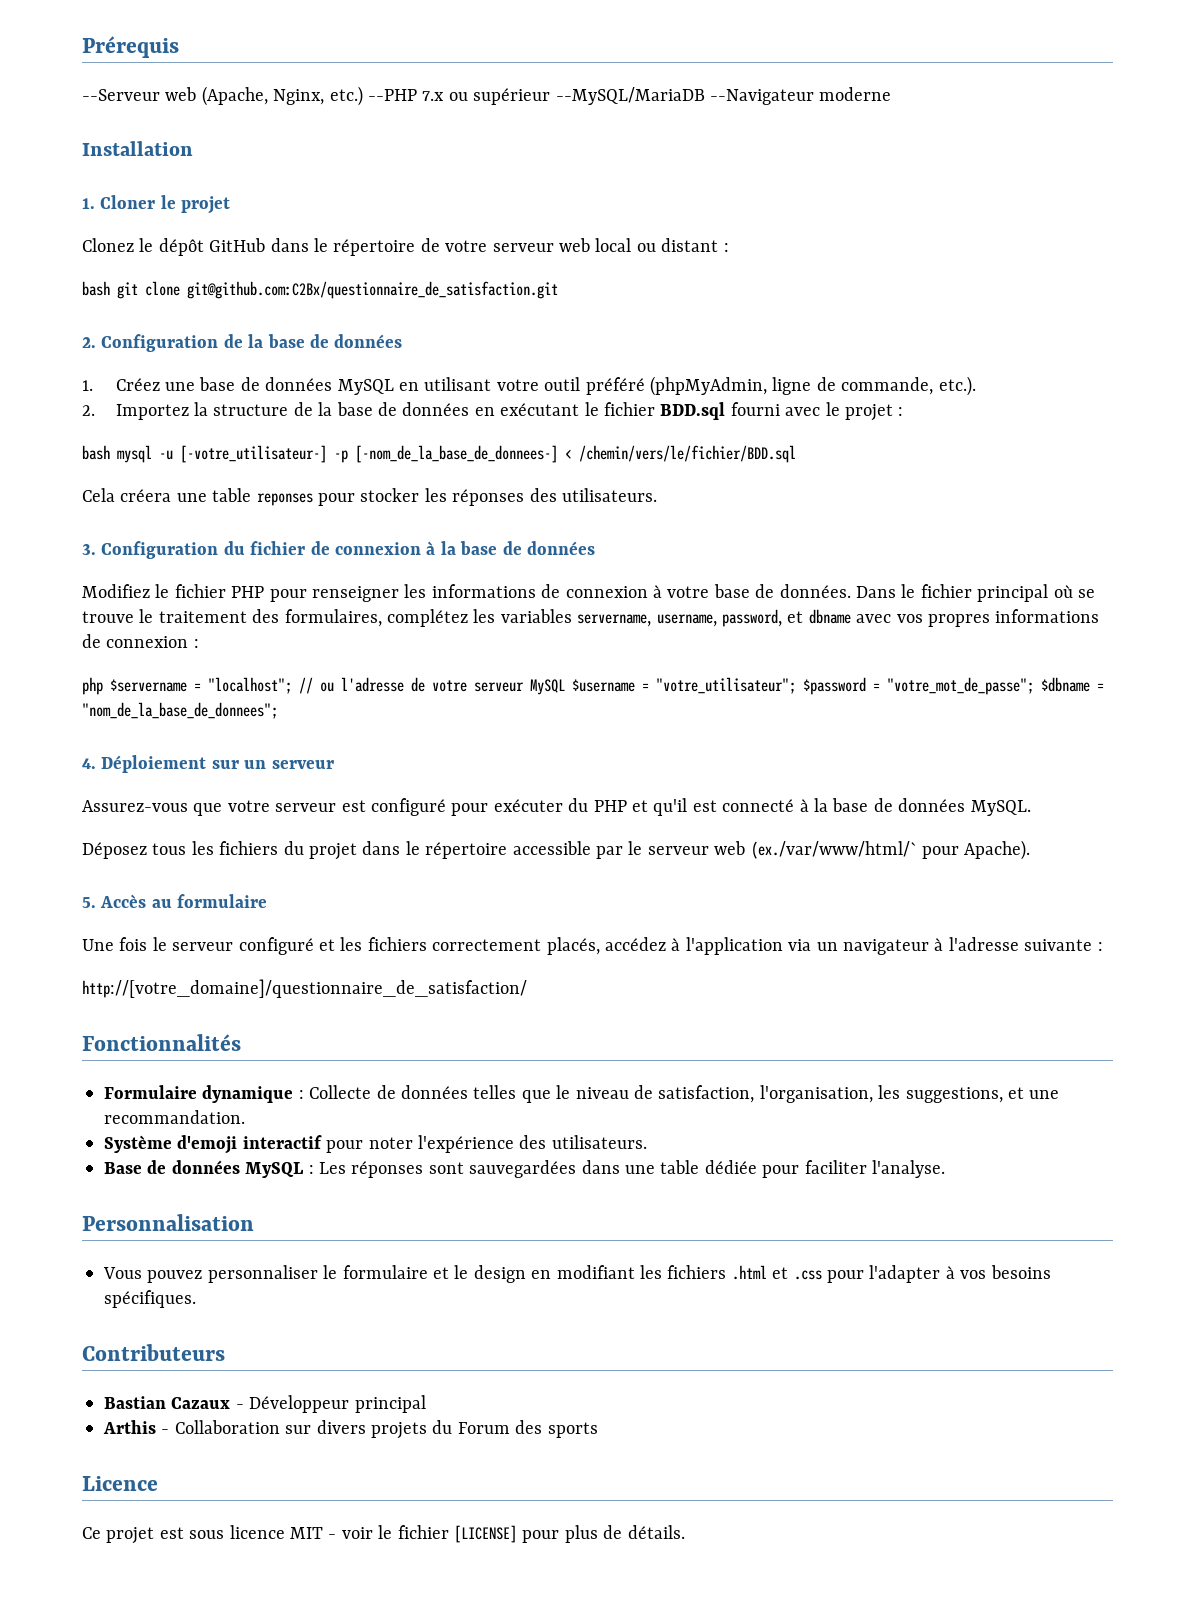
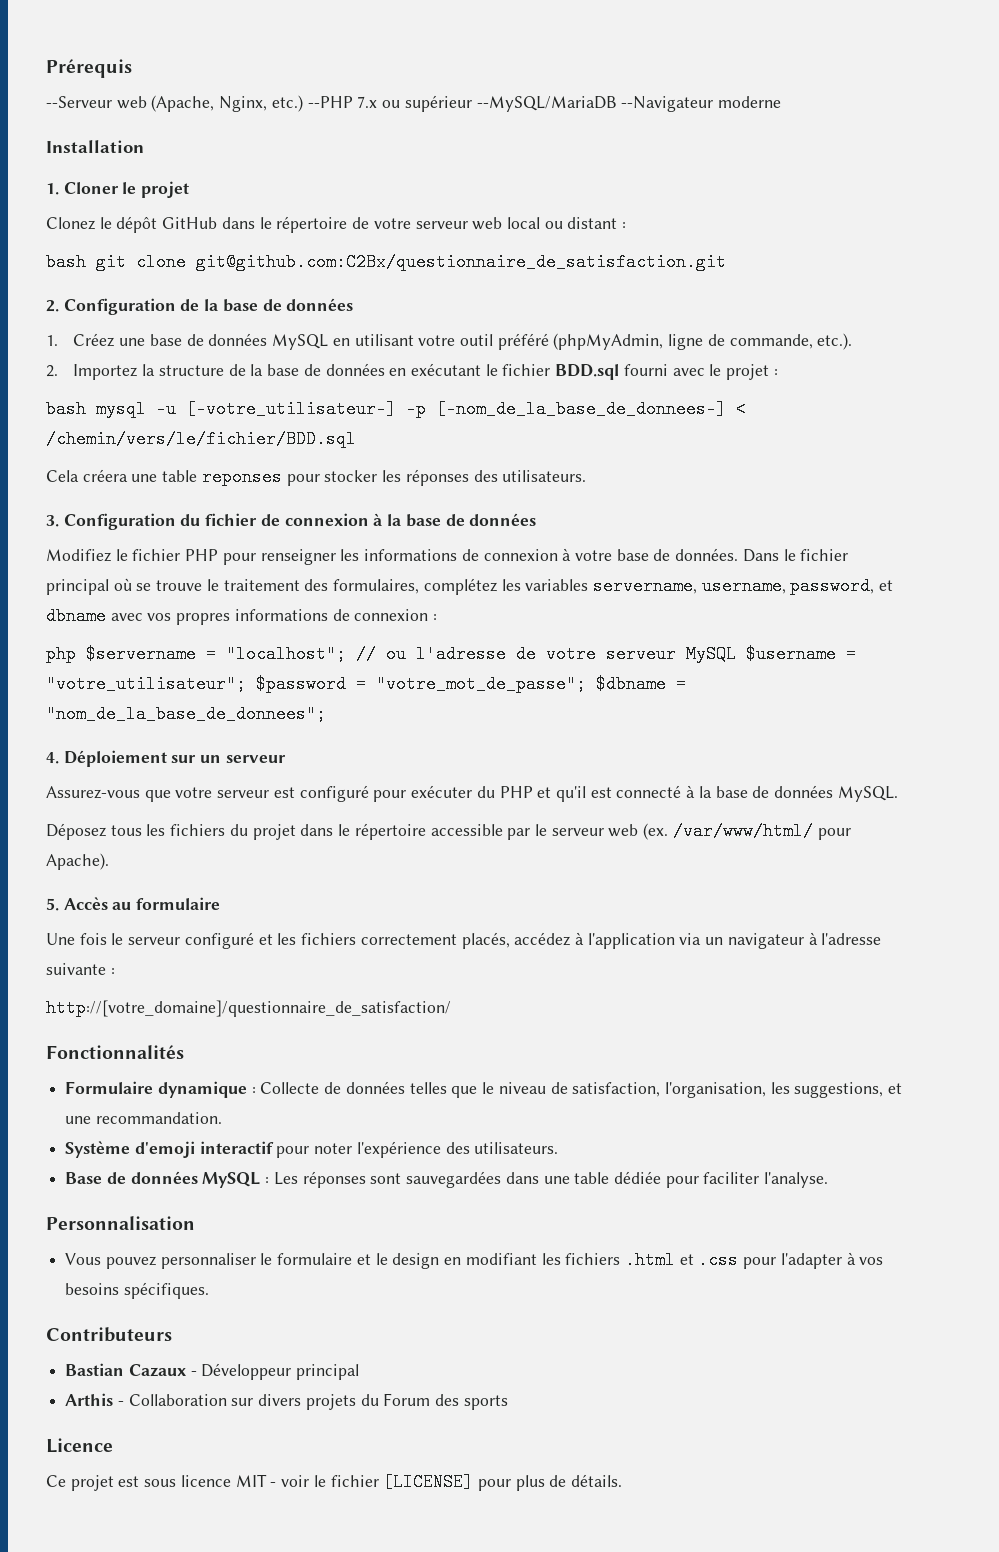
[750,841,917,859] (ex./var/www/html/` -> [643,822,813,840] (ex. /var/www/html/

